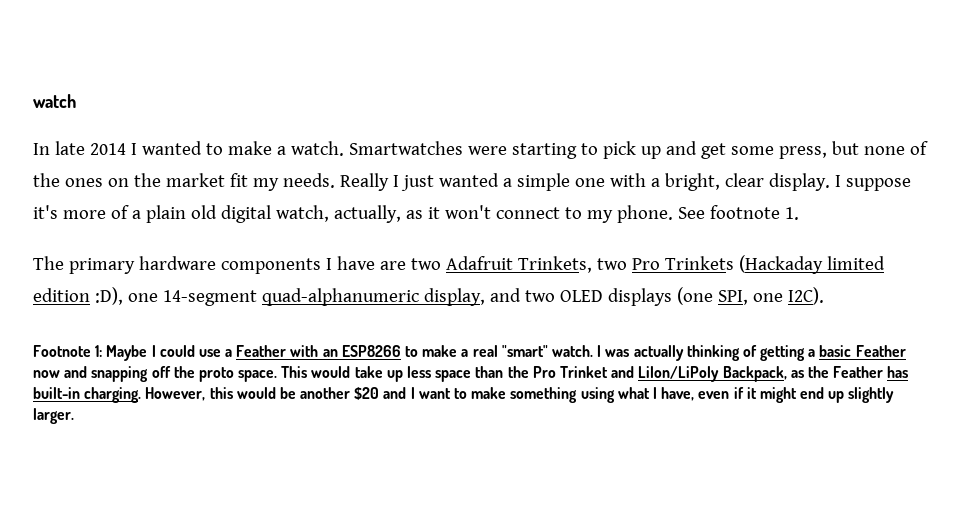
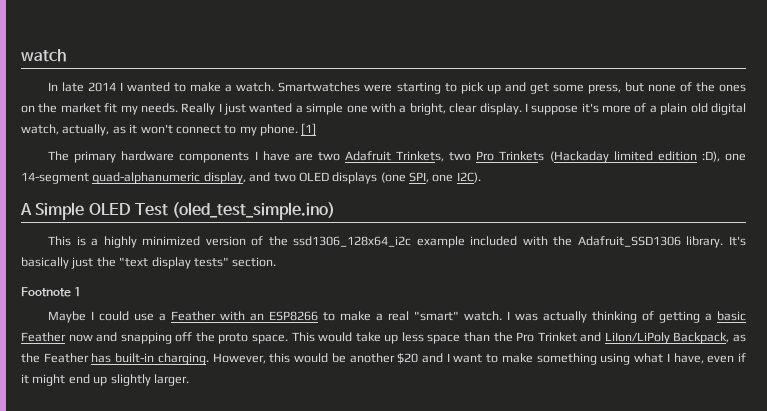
[677,205,799,220] See footnote 1. -> [301,123,317,136] [1]
(824, 296) none -> [20,202,336,220] [48,236,746,248] [21,257,277,269] // A Simple OLED Test (oled_test_simple.ino) // This is a highly minimized version of the ssd1306_128x64_i2c example included with the Adafruit_SSD1306 library. It's basically just the "text display tests" section.
[95,345,103,357] 1: -> [74,287,82,297] 1 //

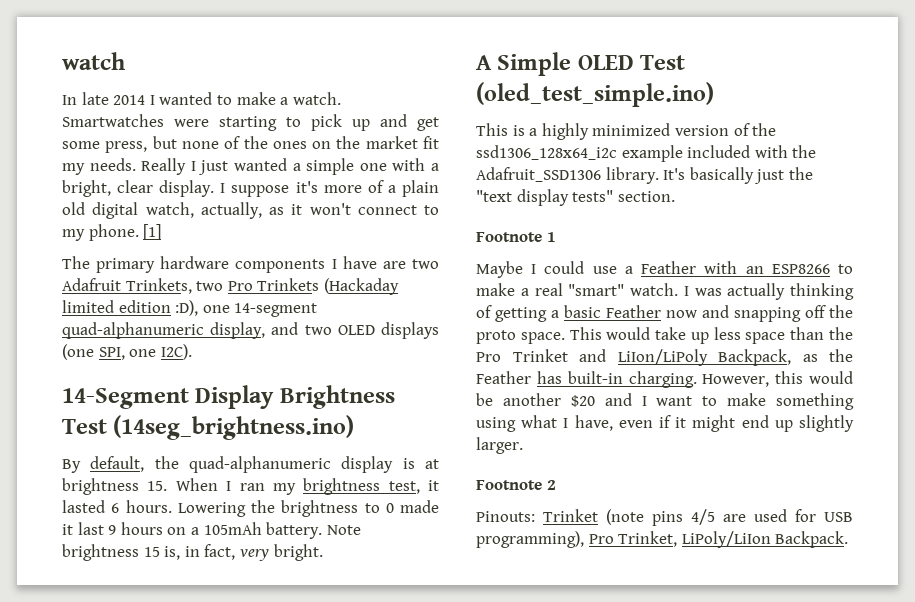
(481, 177) none -> [62,385,395,409] [62,415,355,440] [62,456,439,473] [62,478,439,495] [62,500,439,517] [62,522,361,539] [62,544,323,561] // 14-Segment Display Brightness Test (14seg_brightness.ino) // By default, the quad-alphanumeric display is at brightness 15. When I ran my brightness test, it lasted 6 hours. Lowering the brightness to 0 made it last 9 hours on a 105mAh battery. Note brightness 15 is, in fact, very bright.
(189, 380) none -> [476,480,556,490] [476,509,853,526] [476,531,849,548] // Footnote 2 // Pinouts: Trinket (note pins 4/5 are used for USB programming), Pro Trinket, LiPoly/LiIon Backpack.

